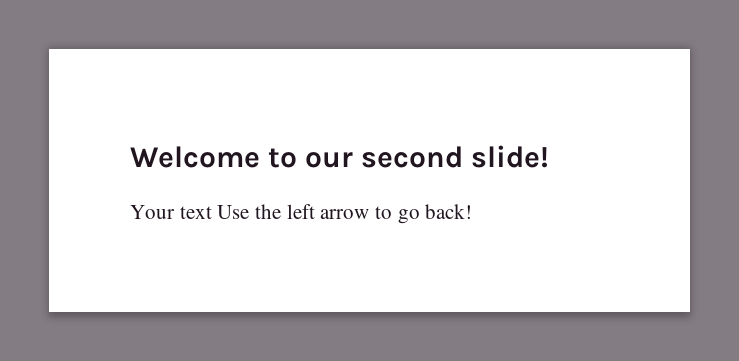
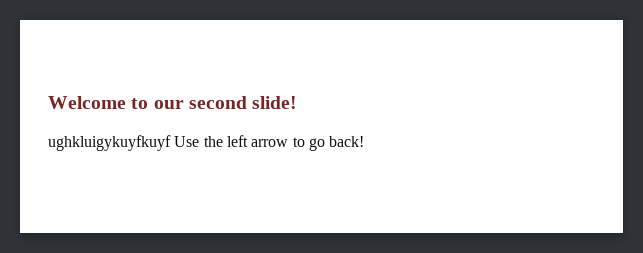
[130,205,212,219] Your text -> [48,135,171,151] ughkluigykuyfkuyf

